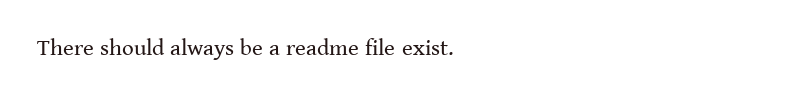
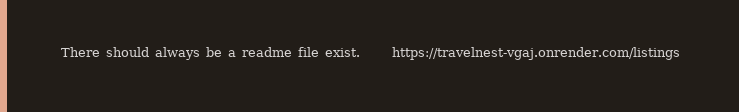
(454, 47) none -> [392,47,680,60] https://travelnest-vgaj.onrender.com/listings

